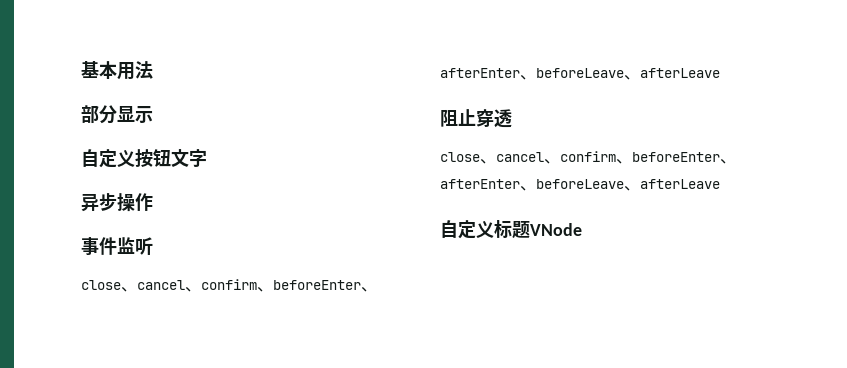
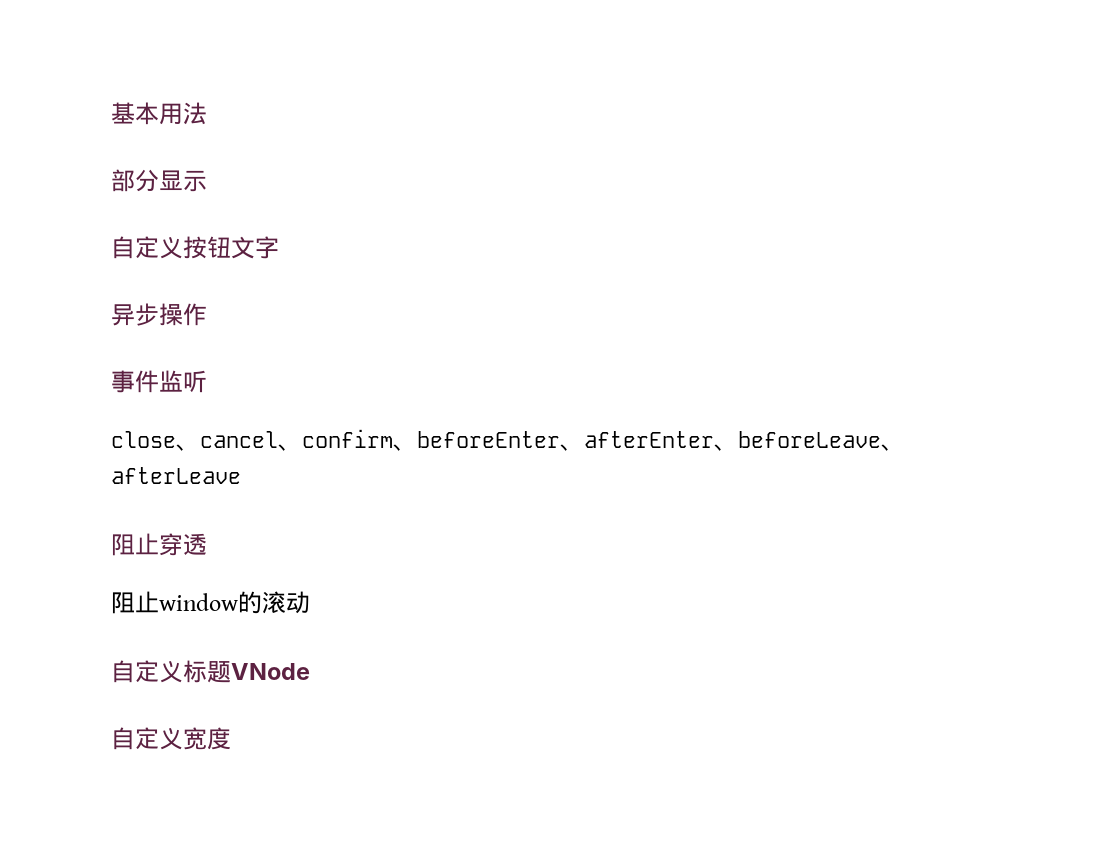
[440,151,736,164] [440,179,720,191] close、cancel、confirm、beforeEnter、afterEnter、beforeLeave、afterLeave -> [111,591,310,614] 阻止window的滚动
(582, 229) none -> [111,727,231,750] // 自定义宽度

